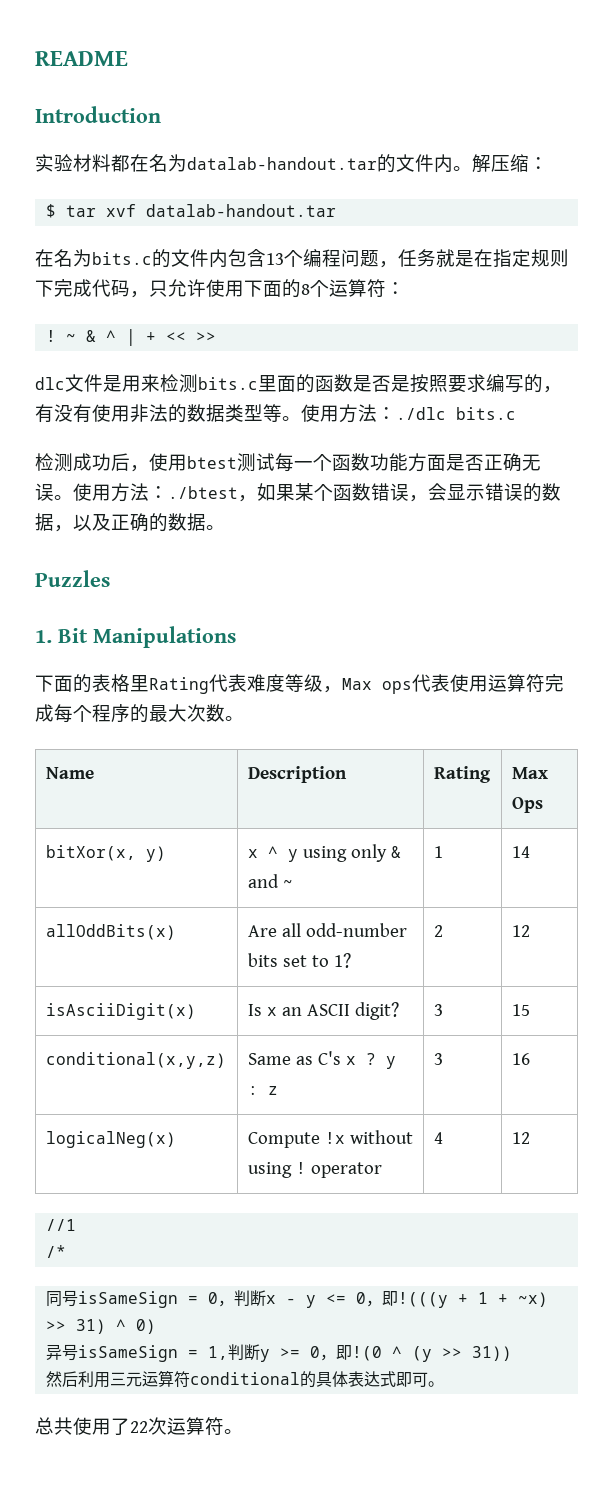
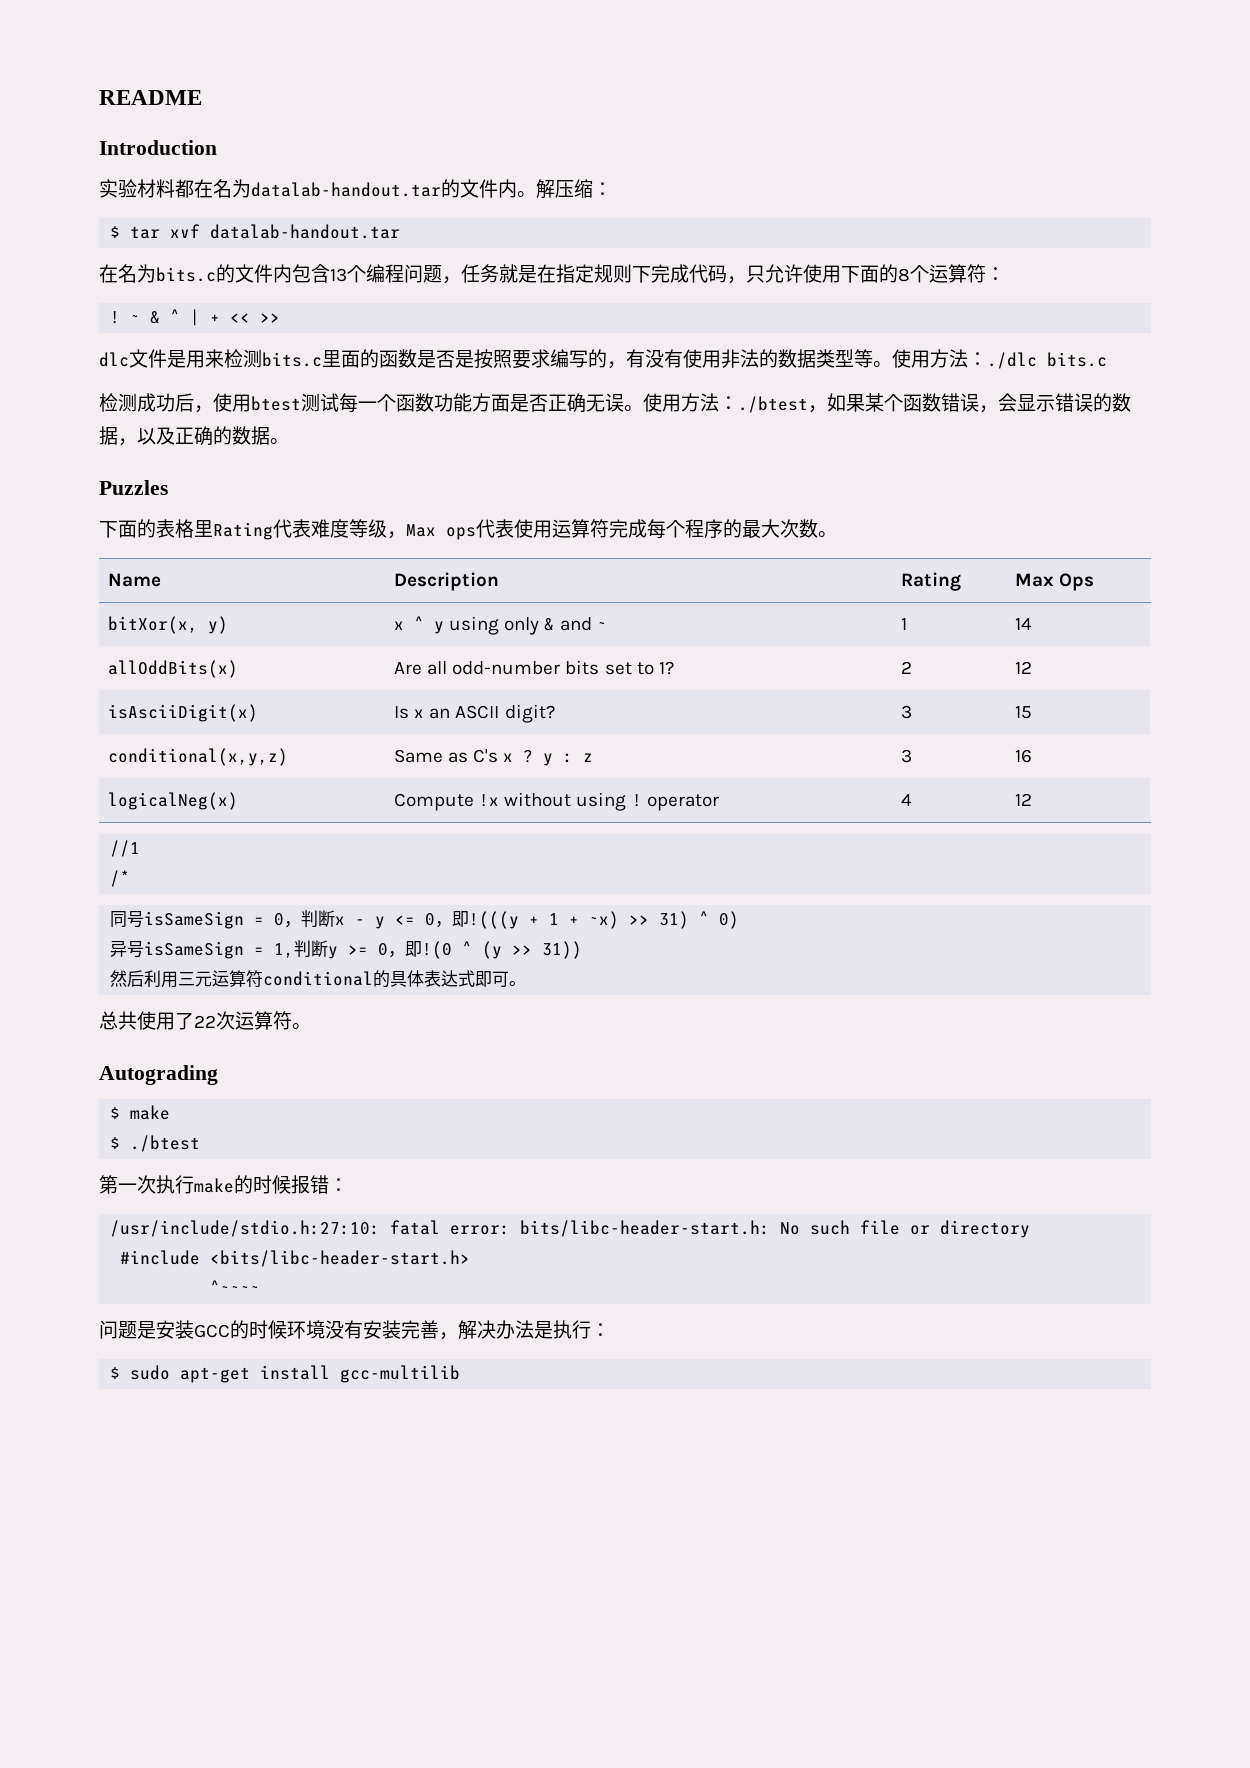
[35,626,236,648] // 1. Bit Manipulations -> (168, 487) none
(243, 1431) none -> [99,1065,218,1085] [110,1105,171,1120] [110,1135,201,1152] [99,1175,348,1194] [110,1220,1031,1238] [120,1250,471,1267] [210,1280,261,1294] [99,1320,610,1340] [110,1365,461,1383] // Autograding // $ make // $ ./btest // 第一次执行make的时候报错： // /usr/include/stdio.h:27:10: fatal error: bits/libc-header-start.h: No such file or directory // #include <bits/libc-header-start.h> // ^~~~~ // 问题是安装GCC的时候环境没有安装完善，解决办法是执行： // $ sudo apt-get install gcc-multilib

